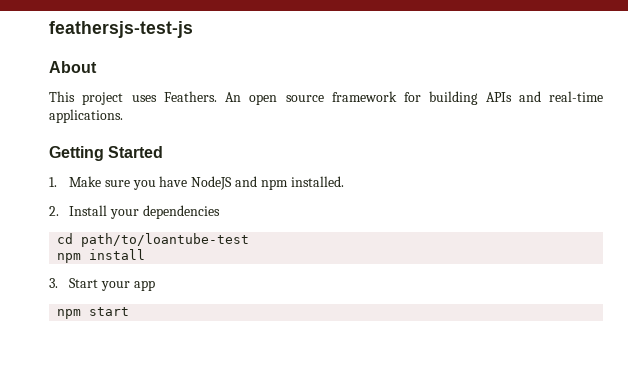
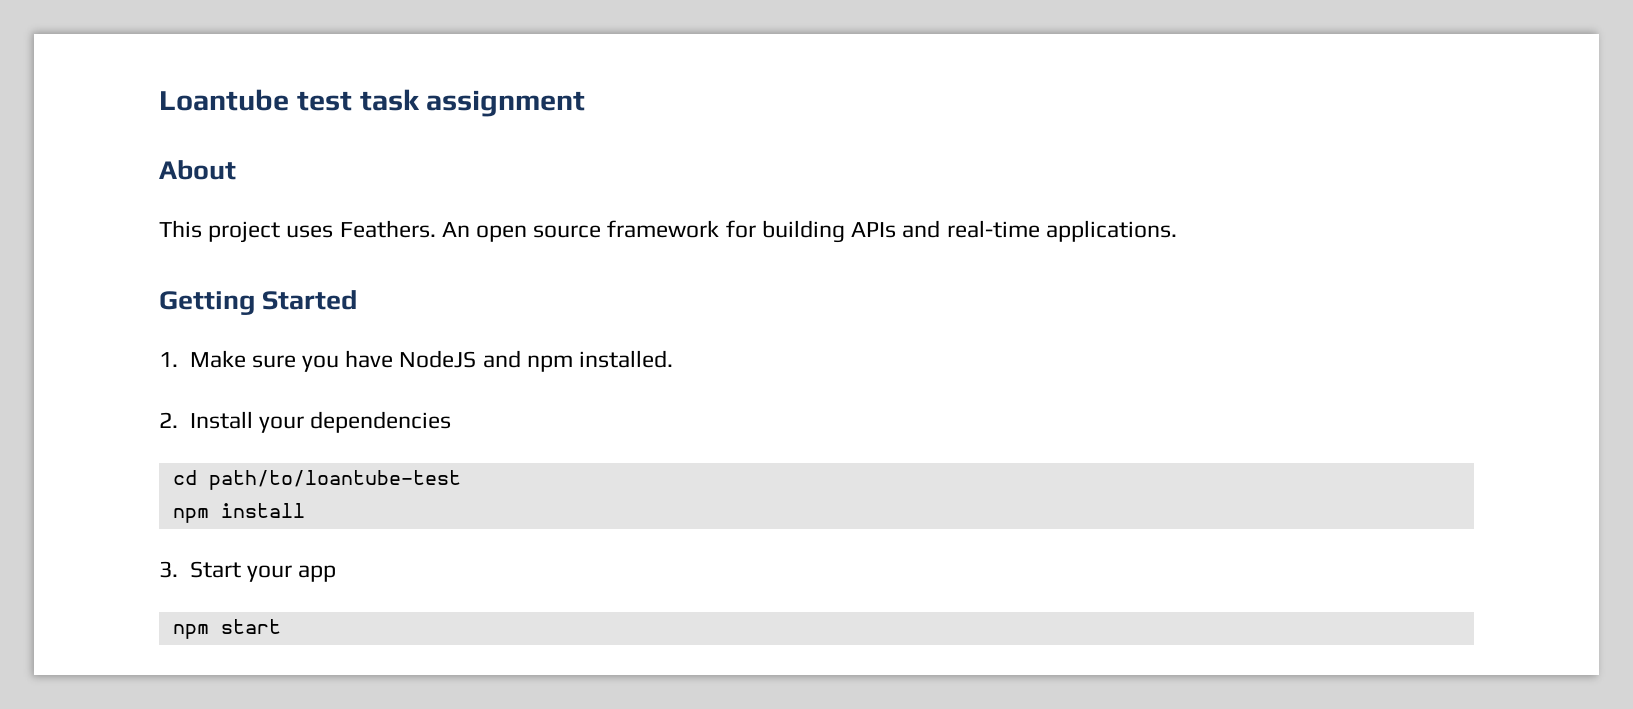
[49,21,193,38] feathersjs-test-js -> [159,89,586,117] Loantube test task assignment

